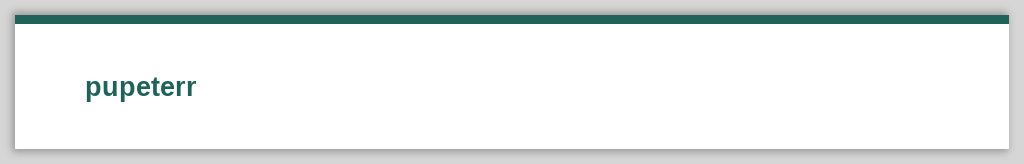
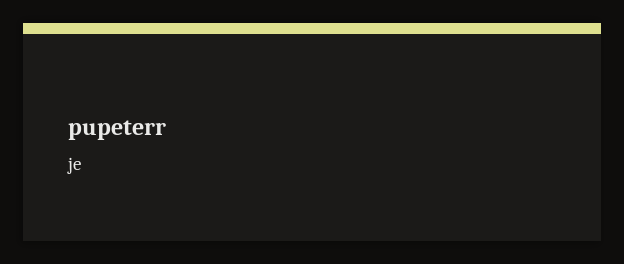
(197, 89) none -> [67,157,81,174] // je

